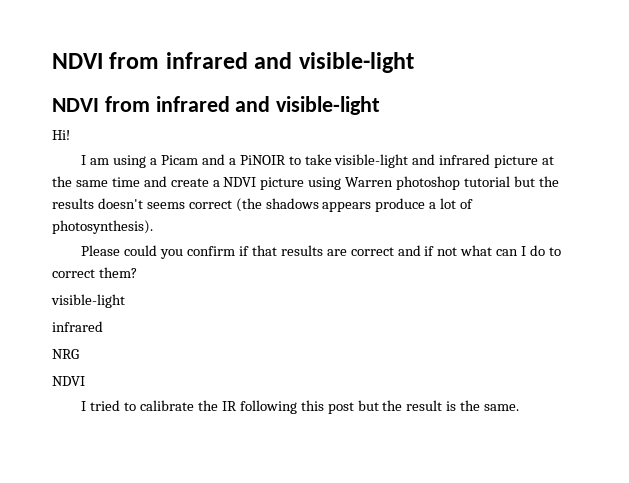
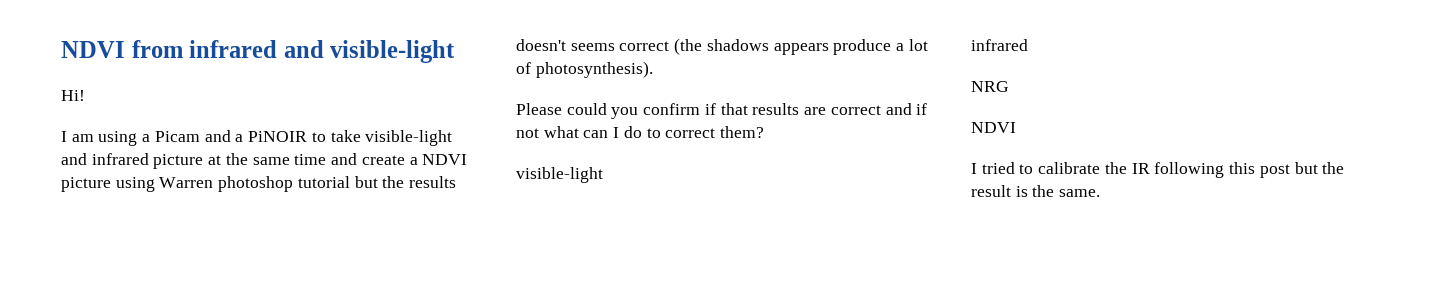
[52,52,414,73] [52,96,381,115] NDVI from infrared and visible-light // NDVI from infrared and visible-light -> [61,40,456,63] NDVI from infrared and visible-light

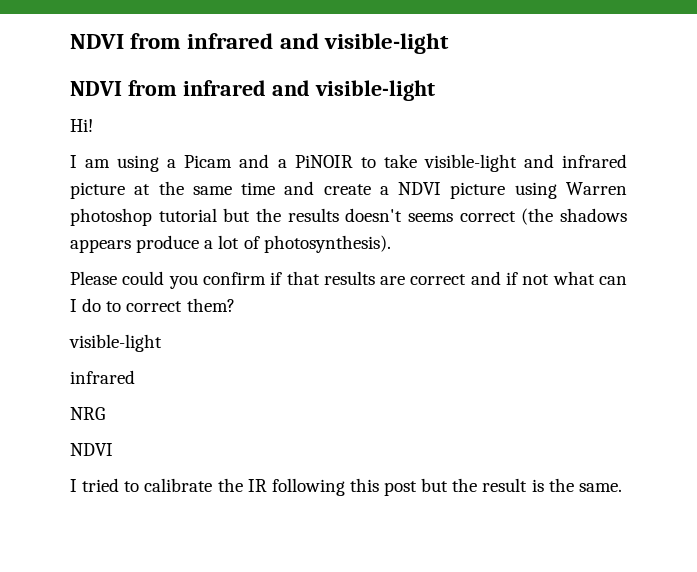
[61,40,456,63] NDVI from infrared and visible-light -> [70,33,449,54] [70,80,435,101] NDVI from infrared and visible-light // NDVI from infrared and visible-light

